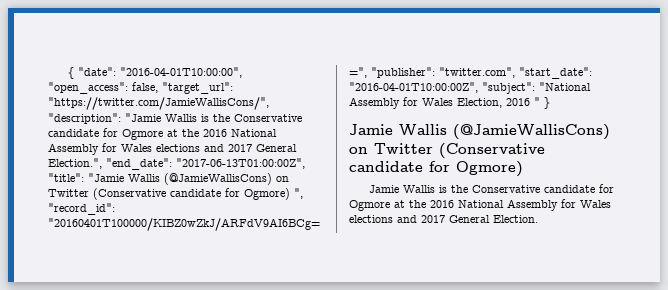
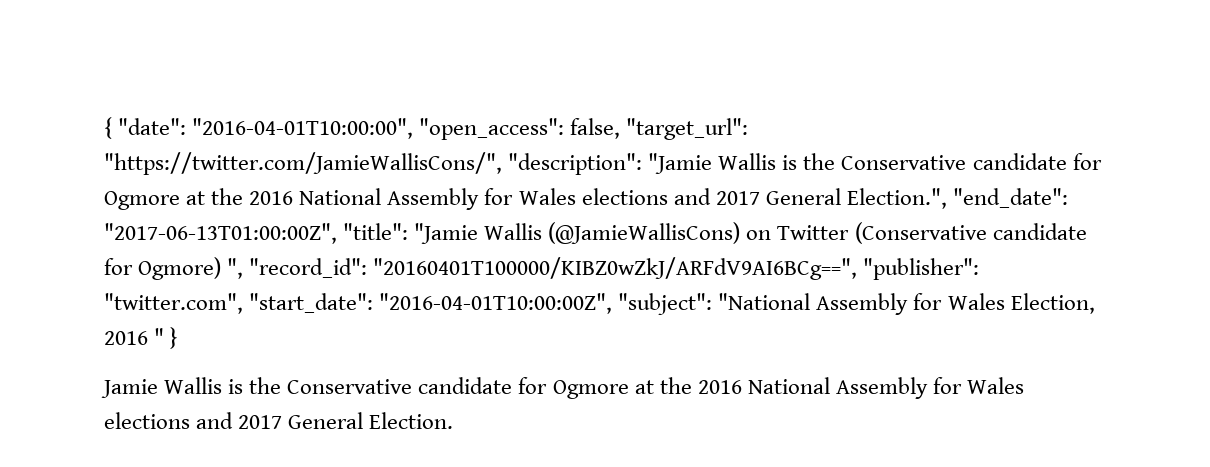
[349,124,610,140] [349,143,545,158] [349,161,523,177] // Jamie Wallis (@JamieWallisCons) on Twitter (Conservative candidate for Ogmore) -> (179, 338) none

